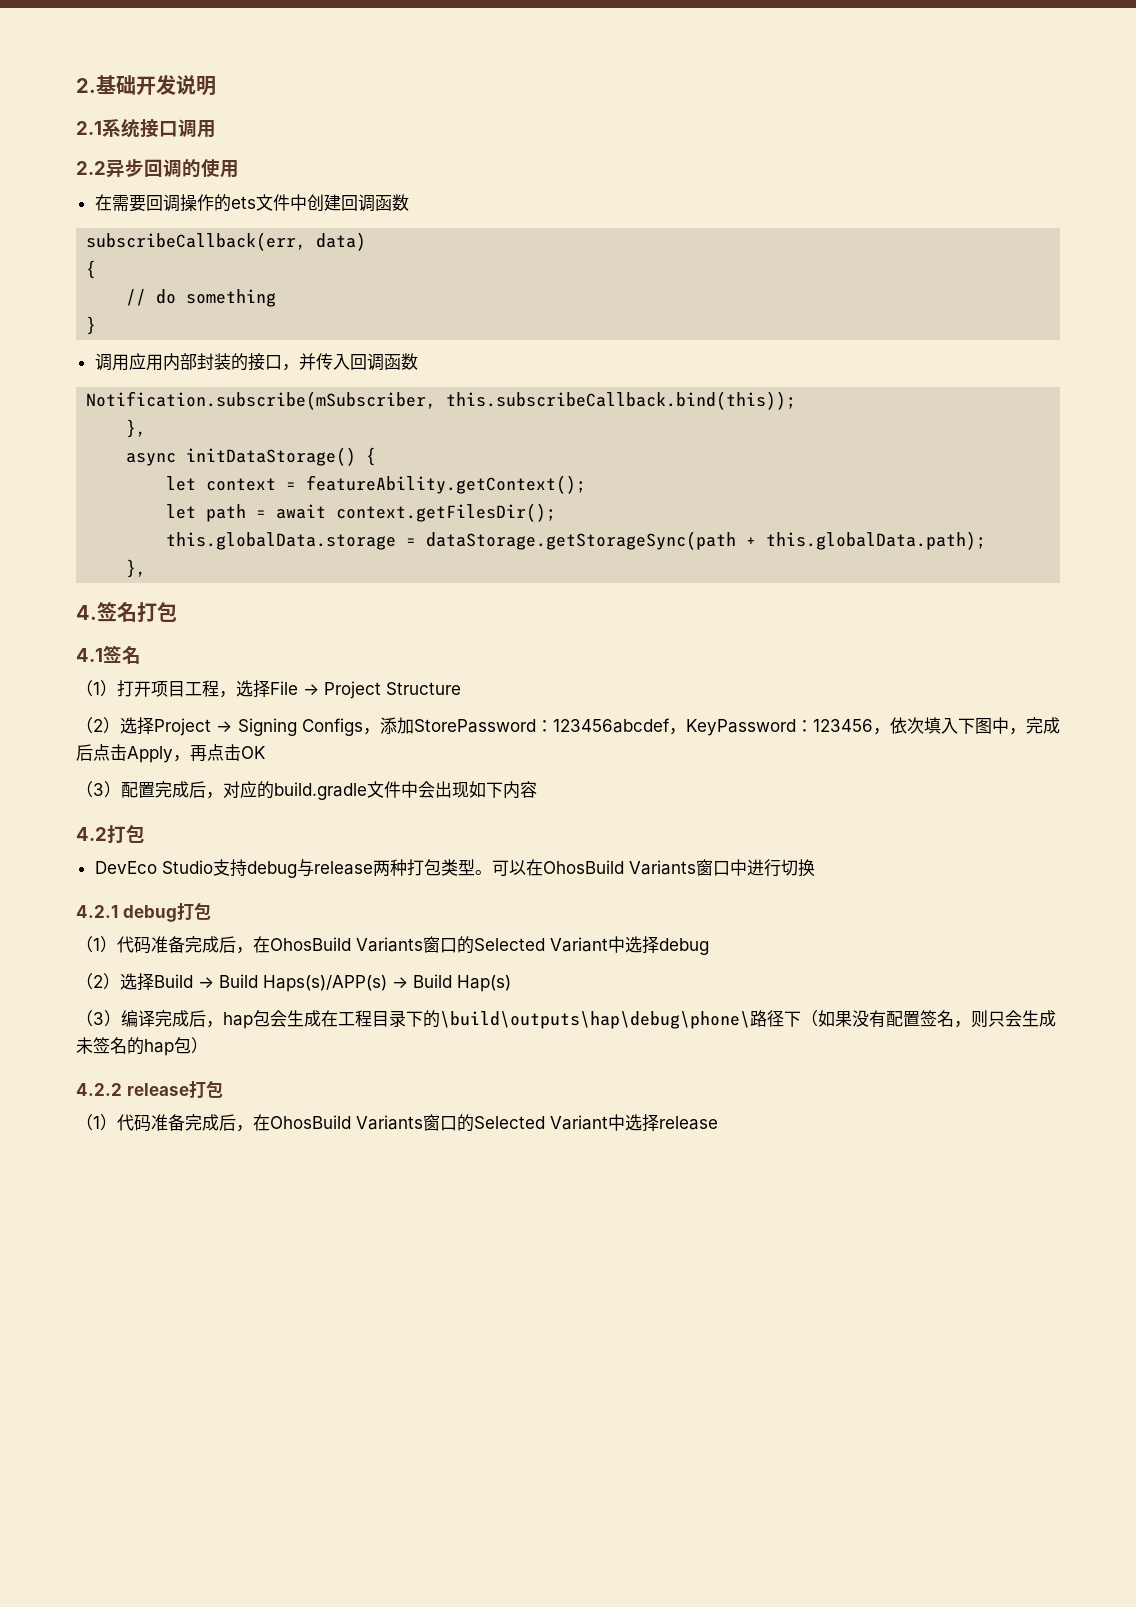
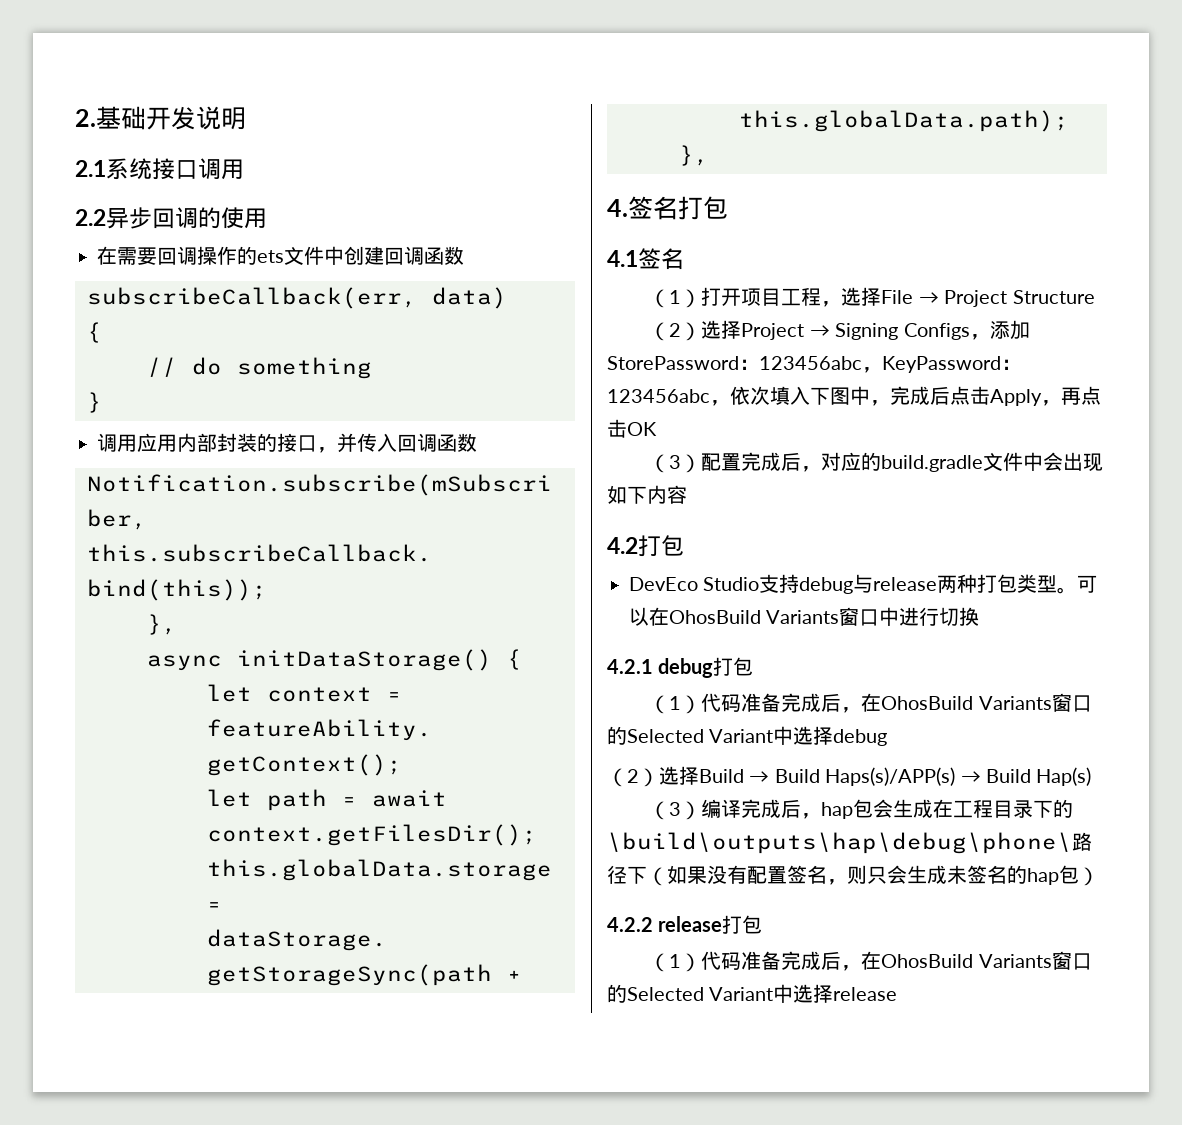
[553,718,670,733] 123456abcdef -> [759,356,862,370] 123456abc
[813,719,873,732] 123456 -> [607,389,710,403] 123456abc

